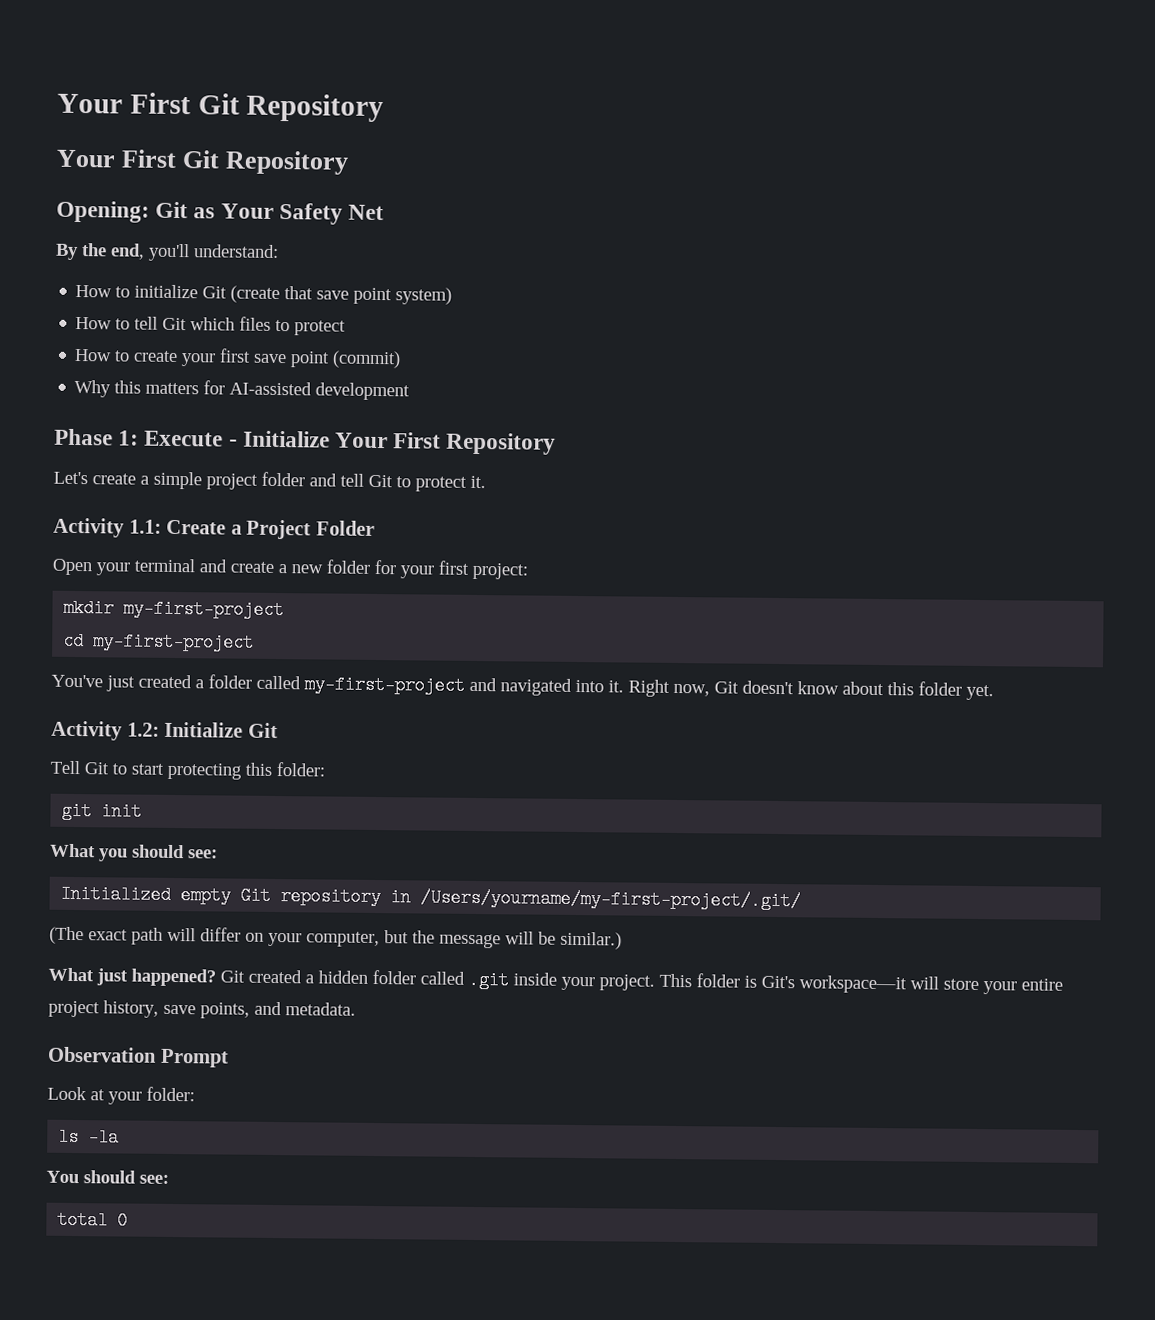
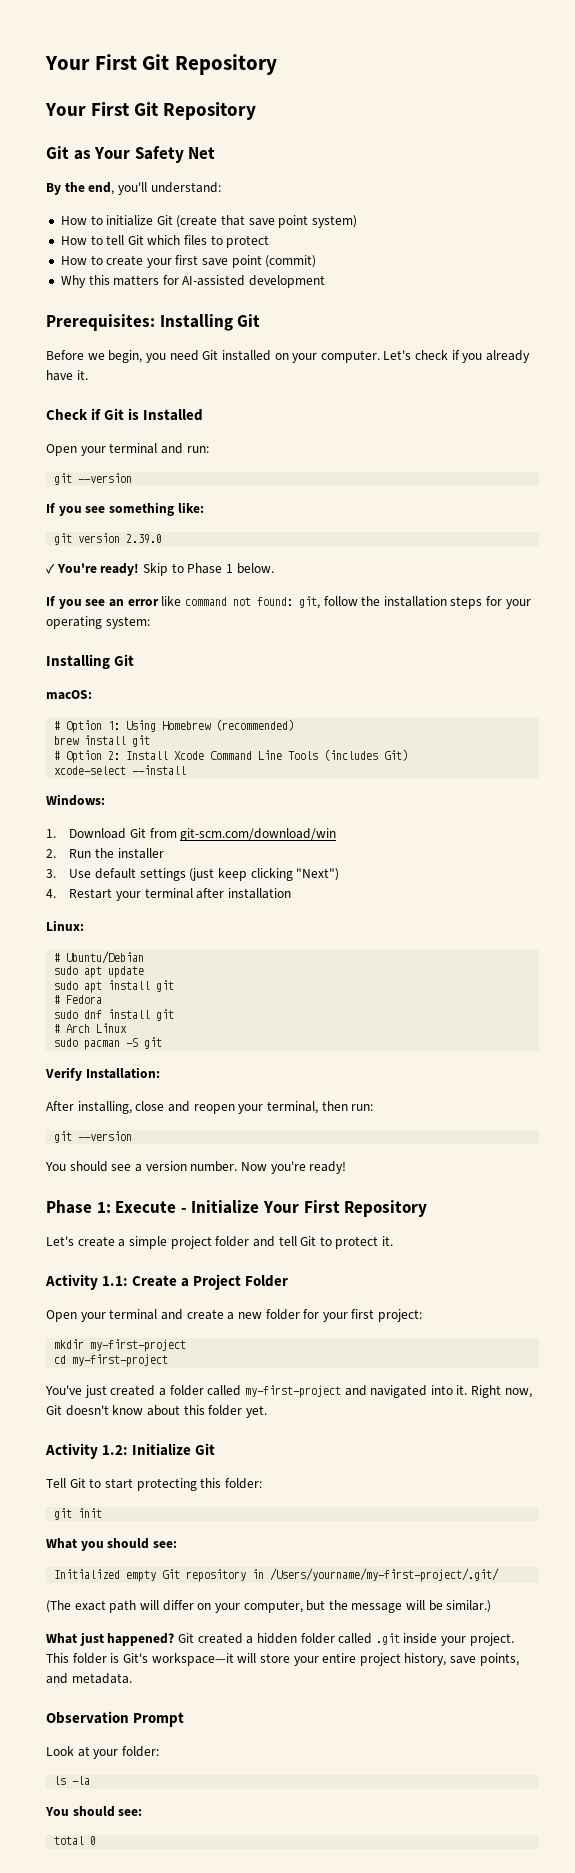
[56,200,150,223] Opening: -> (257, 111) none
(411, 391) none -> [46,314,261,331] [46,350,531,363] [46,370,88,381] [46,408,204,421] [46,443,209,456] [54,473,133,485] [46,502,204,516] [54,533,163,545] [46,563,274,576] [46,596,531,609] [46,616,150,629] [46,654,135,669] [46,690,92,700] [54,719,295,733] [54,735,151,747] [54,749,409,763] [54,765,187,775] [46,794,105,806] [46,828,337,841] [46,848,164,859] [46,868,340,881] [46,888,291,901] [46,920,84,931] [54,951,145,964] [54,966,145,978] [54,980,175,993] [54,995,103,1004] [54,1009,175,1021] [54,1023,128,1033] [54,1037,163,1050] [45,1067,160,1081] [46,1101,374,1114] [54,1131,133,1143] [45,1161,347,1174] // Prerequisites: Installing Git // Before we begin, you need Git installed on your computer. Let's check if you already have it. // Check if Git is Installed // Open your terminal and run: // git --version // If you see something like: // git version 2.39.0 // ✓ You're ready! Skip to Phase 1 below. // If you see an error like command not found: git, follow the installation steps for your operating system: // Installing Git // macOS: // # Option 1: Using Homebrew (recommended) // brew install git // # Option 2: Install Xcode Command Line Tools (includes Git) // xcode-select --install // Windows: // 1. Download Git from git-scm.com/download/win // 2. Run the installer // 3. Use default settings (just keep clicking "Next") // 4. Restart your terminal after installation // Linux: // # Ubuntu/Debian // sudo apt update // sudo apt install git // # Fedora // sudo dnf install git // # Arch Linux // sudo pacman -S git // Verify Installation: // After installing, close and reopen your terminal, then run: // git --version // You should see a version number. Now you're ready!

